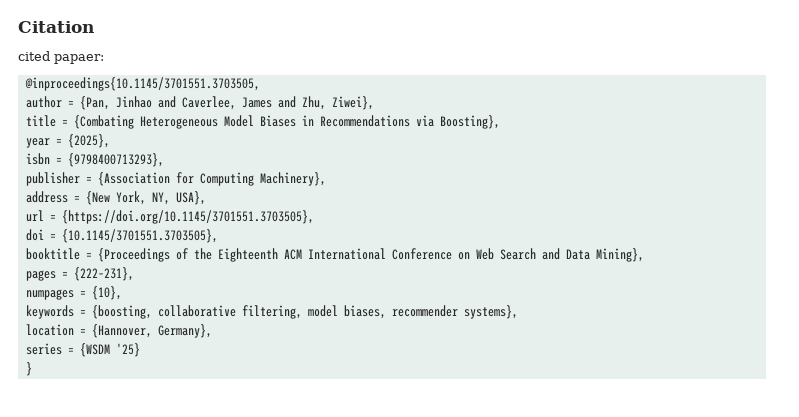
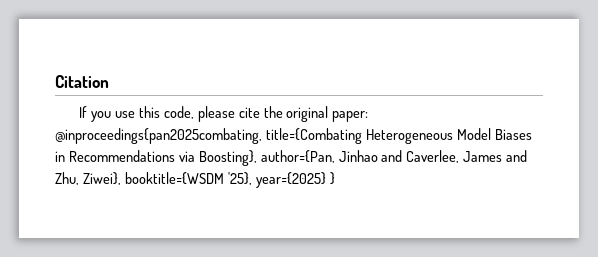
[18,51,104,64] [24,77,260,91] [25,96,110,110] cited papaer: // @inproceedings{10.1145/3701551.3703505, // author = {Pan, -> [79,106,369,122] [55,128,532,144] [55,150,335,166] If you use this code, please cite the original paper: @inproceedings{pan2025combating, title={Combating Heterogeneous Model Biases in Recommendations via Boosting}, author={Pan,
[25,115,500,129] [25,134,110,148] [25,153,164,167] [25,172,326,186] [25,191,206,205] [25,210,314,224] [25,229,218,243] [25,248,644,262] [25,267,134,281] [25,286,122,300] [25,305,518,319] [25,324,212,338] [25,343,140,357] // title = {Combating Heterogeneous Model Biases in Recommendations via Boosting}, // year = {2025}, // isbn = {9798400713293}, // publisher = {Association for Computing Machinery}, // address = {New York, NY, USA}, // url = {https://doi.org/10.1145/3701551.3703505}, // doi = {10.1145/3701551.3703505}, // booktitle = {Proceedings of the Eighteenth ACM International Conference on Web Search and Data Mining}, // pages = {222–231}, // numpages = {10}, // keywords = {boosting, collaborative filtering, model biases, recommender systems}, // location = {Hannover, Germany}, // series = {WSDM '25} // -> [124,172,326,188] booktitle={WSDM '25}, year={2025}

